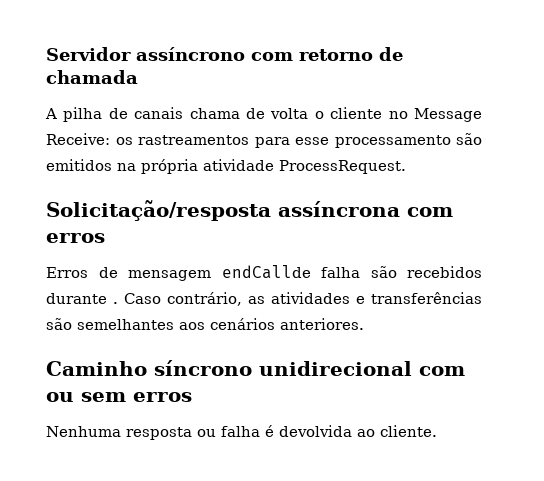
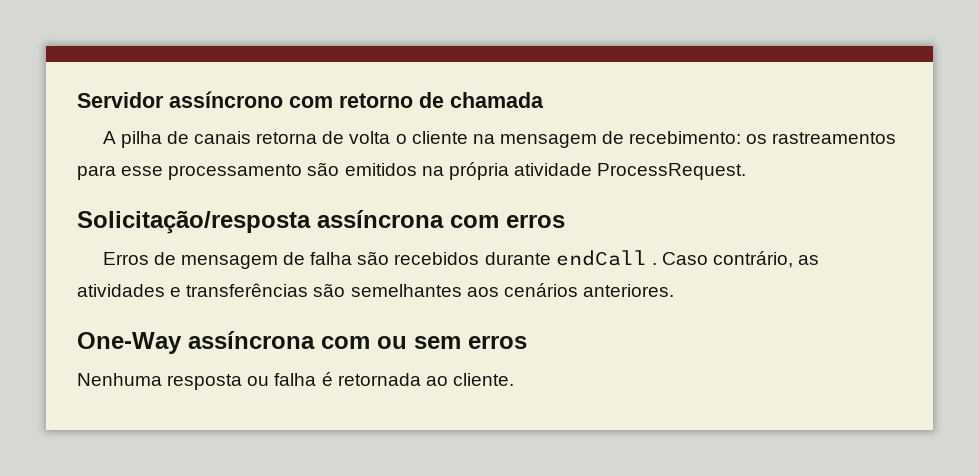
[189,108,240,119] chama -> [256,132,318,144] retorna
[388,108,482,122] [46,133,110,145] no Message Receive: -> [472,131,742,148] na mensagem de recebimento:
[221,265,311,279] endCallde -> [283,252,306,265] de
(107, 298) none -> [555,250,647,266] endCall
[46,360,412,376] Caminho síncrono unidirecional -> [77,331,315,354] One-Way assíncrona
[279,425,352,437] devolvida -> [337,373,421,386] retornada

